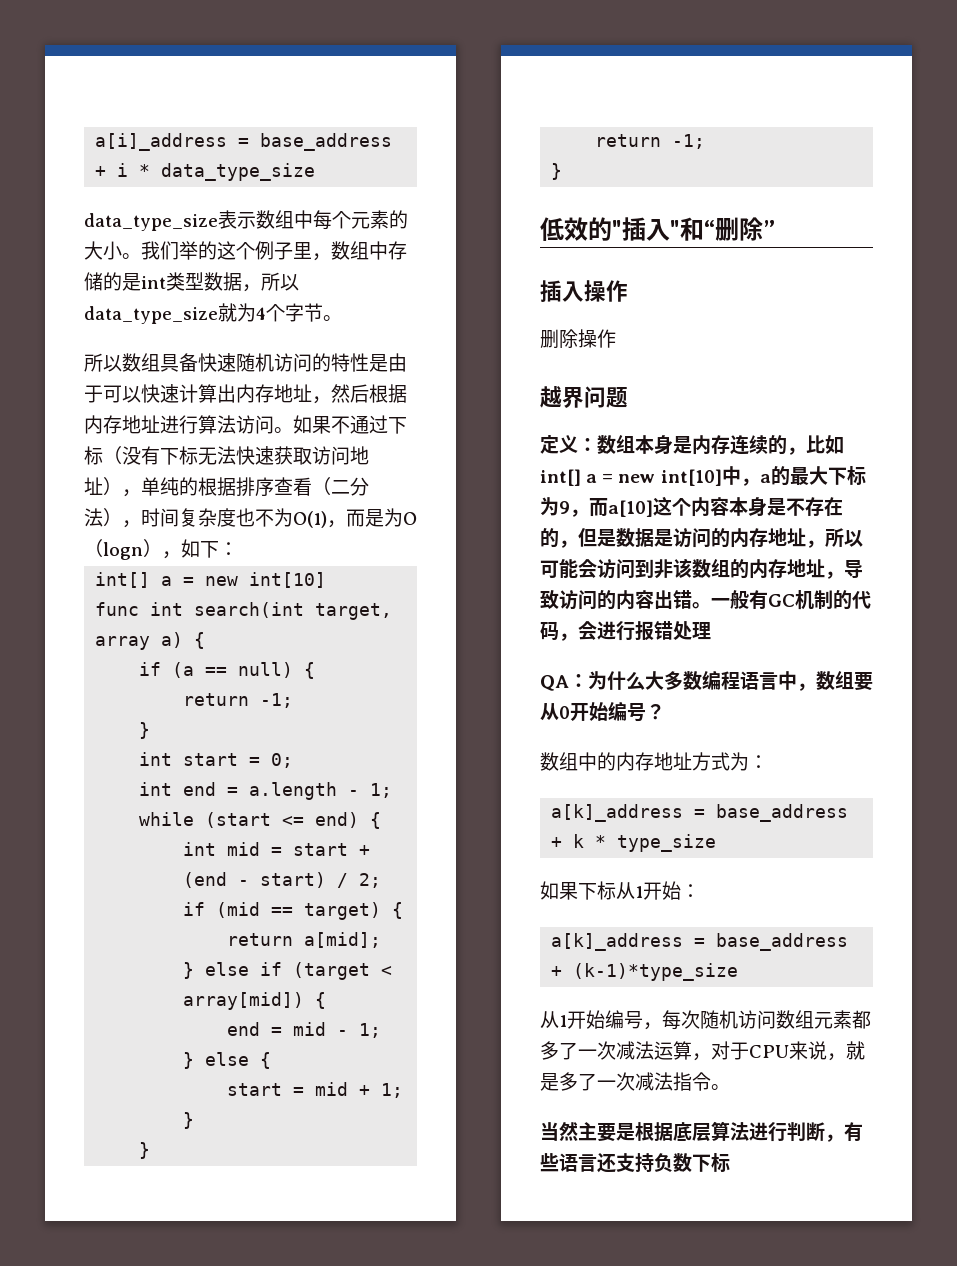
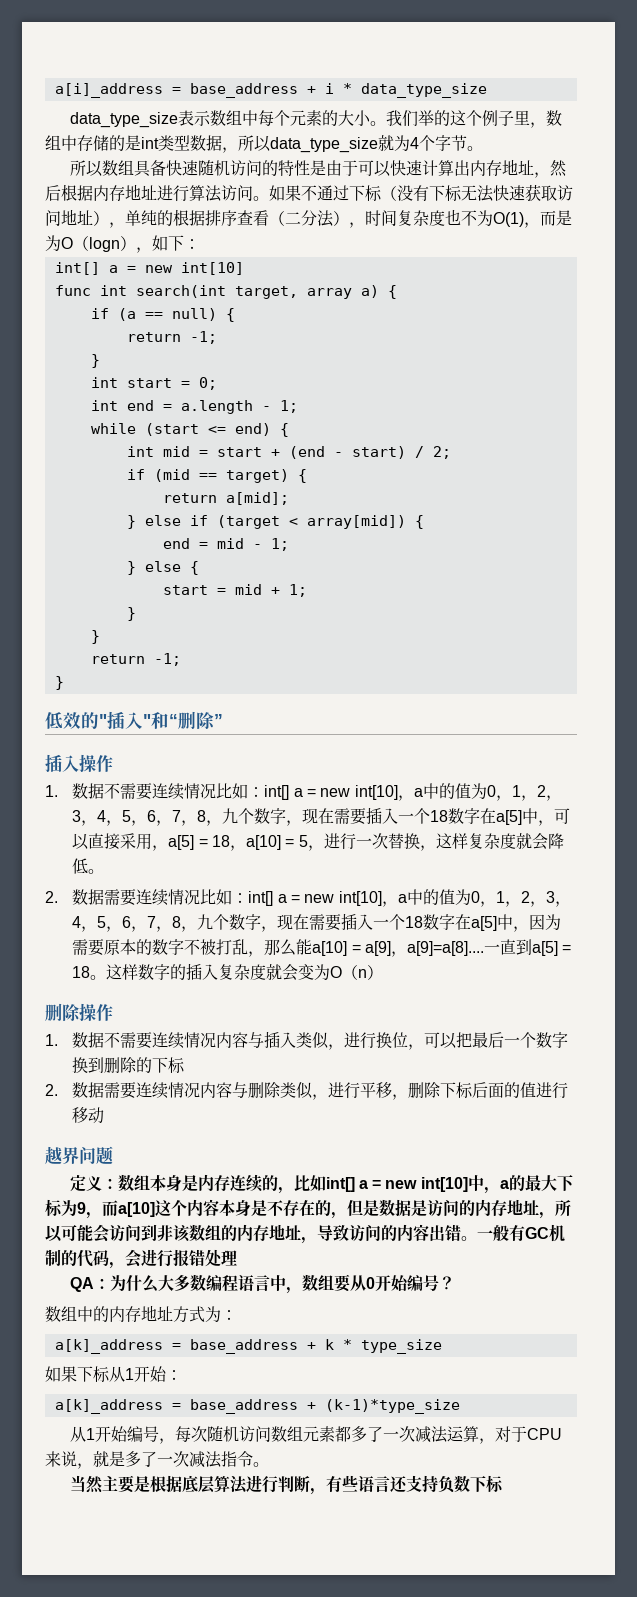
[540,329,616,349] 删除操作 -> [45,783,562,801] [72,807,571,826] [72,833,564,851] [72,858,105,874] [45,889,571,907] [72,913,562,932] [72,939,572,957] [72,963,384,981] [45,1003,113,1022] [45,1031,569,1050] [72,1057,186,1074] [45,1082,569,1100] [72,1107,105,1124] 1.数据不需要连续情况比如：int[] a = new int[10]，a中的值为0，1，2，3，4，5，6，7，8，九个数字，现在需要插入一个18数字在a[5]中，可以直接采用，a[5] = 18，a[10] = 5，进行一次替换，这样复杂度就会降低。 // 2.数据需要连续情况比如：int[] a = new int[10]，a中的值为0，1，2，3，4，5，6，7，8，九个数字，现在需要插入一个18数字在a[5]中，因为需要原本的数字不被打乱，那么能a[10] = a[9]，a[9]=a[8]....一直到a[5] = 18。这样数字的插入复杂度就会变为O（n） // 删除操作 // 1.数据不需要连续情况内容与插入类似，进行换位，可以把最后一个数字换到删除的下标 // 2.数据需要连续情况内容与删除类似，进行平移，删除下标后面的值进行移动

